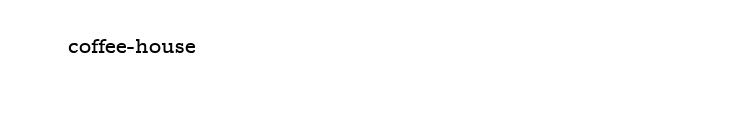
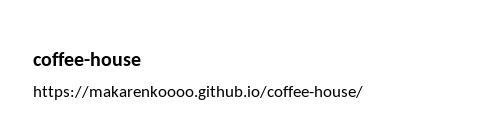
(196, 46) none -> [33,86,363,100] // https://makarenkoooo.github.io/coffee-house/

